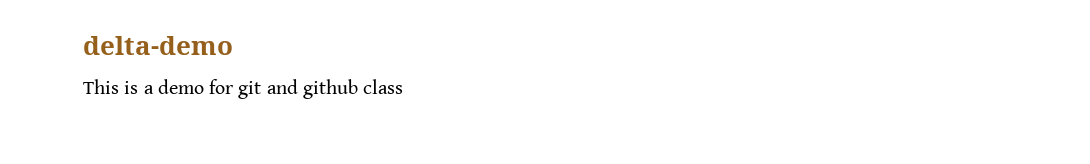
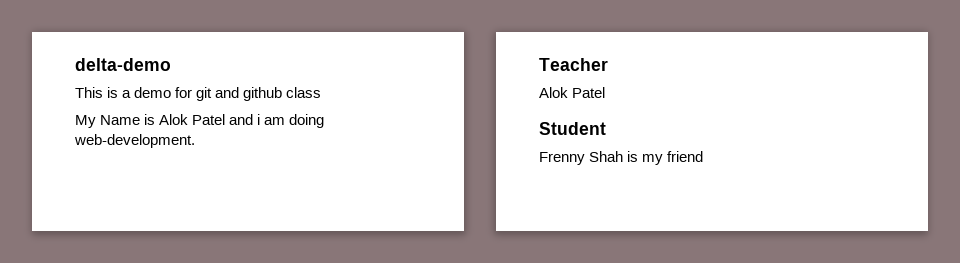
(404, 86) none -> [75,114,325,128] [74,134,195,148] [539,58,608,71] [539,87,606,98] [539,122,606,135] [539,151,704,165] // My Name is Alok Patel and i am doing web-development. // Teacher // Alok Patel // Student // Frenny Shah is my friend

